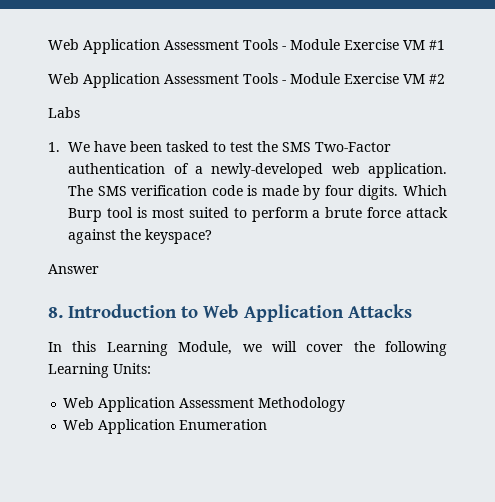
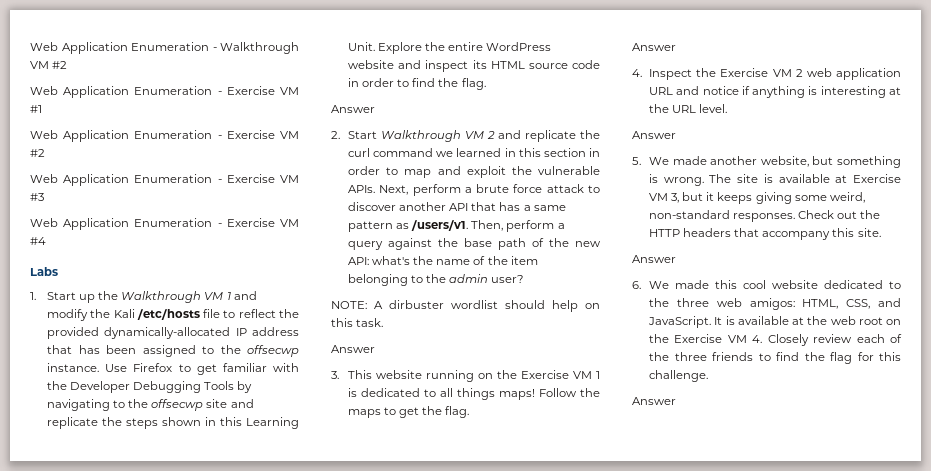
[48,39,340,54] Web Application Assessment Tools - Module -> [30,42,299,54] [30,61,68,69] [30,86,222,98] Web Application Enumeration - Walkthrough VM #2 // Web Application Enumeration -
[164,73,340,84] Assessment Tools - Module -> [134,130,222,139] Enumeration -
[48,107,80,118] [48,141,392,152] [68,163,447,178] [68,185,447,200] [68,207,247,222] Labs // 1. We have been tasked to test the SMS Two-Factor authentication of a newly-developed web application. The SMS verification code is made by four digits. Which Burp tool is most suited to -> [30,174,299,186] [30,193,44,201] [30,218,299,230] [30,237,46,245] [30,267,58,276] [30,291,257,303] [47,309,299,321] [47,327,299,339] [47,345,299,357] [47,363,299,375] [47,381,253,393] [47,399,254,411] [47,417,299,429] [348,42,552,54] [348,60,600,72] [348,78,486,90] [331,105,375,113] [331,130,600,142] [348,148,600,157] [348,166,600,178] [348,185,409,195] Web Application Enumeration - Exercise VM #3 // Web Application Enumeration - Exercise VM #4 // Labs // 1. Start up the Walkthrough VM 1 and modify the Kali /etc/hosts file to reflect the provided dynamically-allocated IP address that has been assigned to the offsecwp instance. Use Firefox to get familiar with the Developer Debugging Tools by navigating to the offsecwp site and replicate the steps shown in this Learning Unit. Explore the entire WordPress website and inspect its HTML source code in order to find the flag. // Answer // 2. Start Walkthrough VM 2 and replicate the curl command we learned in this section in order to map and exploit the vulnerable APIs. Next,
[68,229,213,244] [48,264,99,274] [48,304,412,322] [48,341,447,356] [48,363,151,378] [63,397,346,412] [63,419,268,434] against the keyspace? // Answer // 8. Introduction to Web Application Attacks // In this Learning Module, we will cover the following Learning Units: // Web Application Assessment Methodology // Web Application Enumeration -> [588,185,600,193] [348,202,566,211] [348,220,565,232] [348,238,601,250] [348,256,538,265] [348,274,525,286] [331,300,600,312] [331,318,384,327] [331,345,375,353] [331,370,600,382] [348,388,600,400] [348,406,470,418] [632,43,676,51] [632,68,901,80] [649,86,901,98] [649,104,728,113] [632,131,676,139] [632,156,901,168] [649,174,901,186] [649,192,865,204] [649,210,881,222] [649,228,881,240] [632,255,676,263] [632,280,901,289] [649,298,901,310] [648,316,901,328] [649,334,902,346] [649,352,901,364] [649,370,709,382] [632,397,676,405] to discover another API that has a same pattern as /users/v1. Then, perform a query against the base path of the new API: what's the name of the item belonging to the admin user? // NOTE: A dirbuster wordlist should help on this task. // Answer // 3. This website running on the Exercise VM 1 is dedicated to all things maps! Follow the maps to get the flag. // Answer // 4. Inspect the Exercise VM 2 web application URL and notice if anything is interesting at the URL level. // Answer // 5. We made another website, but something is wrong. The site is available at Exercise VM 3, but it keeps giving some weird, non-standard responses. Check out the HTTP headers that accompany this site. // Answer // 6. We made this cool website dedicated to the three web amigos: HTML, CSS, and JavaScript. It is available at the web root on the Exercise VM 4. Closely review each of the three friends to find the flag for this challenge. // Answer

